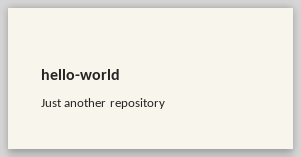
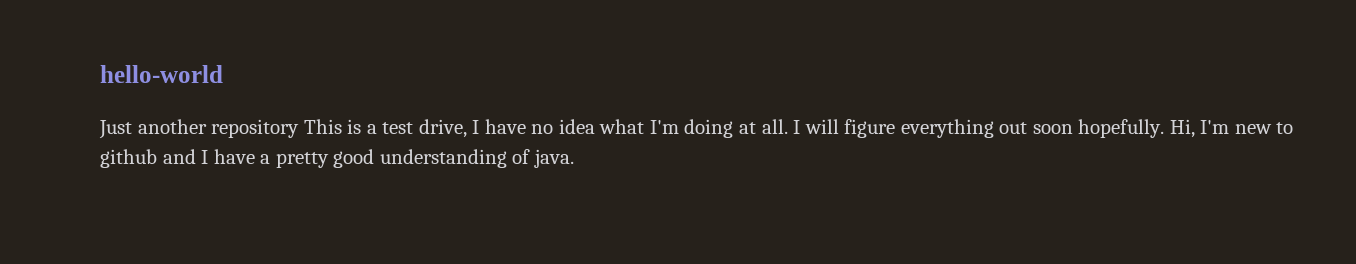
(165, 103) none -> [303,119,1294,138] [100,149,574,168] This is a test drive, I have no idea what I'm doing at all. I will figure everything out soon hopefully. Hi, I'm new to github and I have a pretty good understanding of java.

